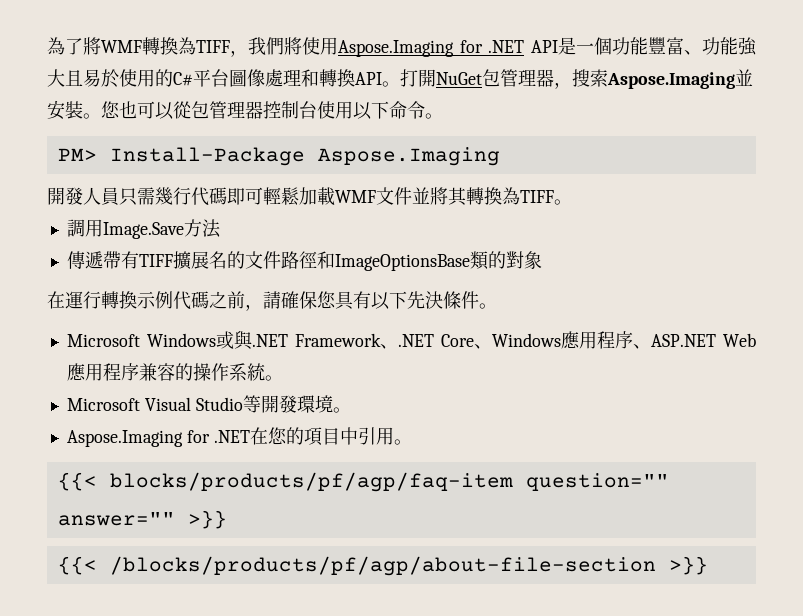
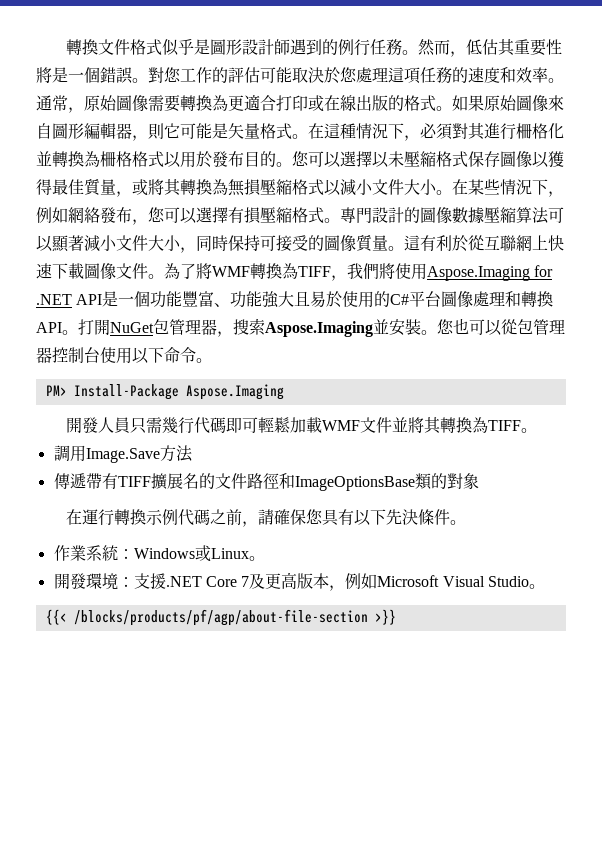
(47, 46) none -> [65,39,562,57] [36,67,564,84] [36,94,564,113] [36,123,564,141] [36,151,564,168] [36,179,564,197] [36,207,564,225] [36,235,564,253] [36,263,164,280] 轉換文件格式似乎是圖形設計師遇到的例行任務。然而，低估其重要性將是一個錯誤。對您工作的評估可能取決於您處理這項任務的速度和效率。通常，原始圖像需要轉換為更適合打印或在線出版的格式。如果原始圖像來自圖形編輯器，則它可能是矢量格式。在這種情況下，必須對其進行柵格化並轉換為柵格格式以用於發布目的。您可以選擇以未壓縮格式保存圖像以獲得最佳質量，或將其轉換為無損壓縮格式以減小文件大小。在某些情況下，例如網絡發布，您可以選擇有損壓縮格式。專門設計的圖像數據壓縮算法可以顯著減小文件大小，同時保持可接受的圖像質量。這有利於從互聯網上快速下載圖像文件。
[66,330,756,350] [66,363,283,381] [66,395,351,413] [66,427,412,447] [57,472,669,492] [57,510,227,529] Microsoft Windows或與.NET Framework、.NET Core、Windows應用程序、ASP.NET Web應用程序兼容的操作系統。 // Microsoft Visual Studio等開發環境。 // Aspose.Imaging for .NET在您的項目中引用。 // {{< blocks/products/pf/agp/faq-item question="" answer="" >}} -> [53,545,265,562] [53,572,545,591] 作業系統：Windows或Linux。 // 開發環境：支援.NET Core 7及更高版本，例如Microsoft Visual Studio。

